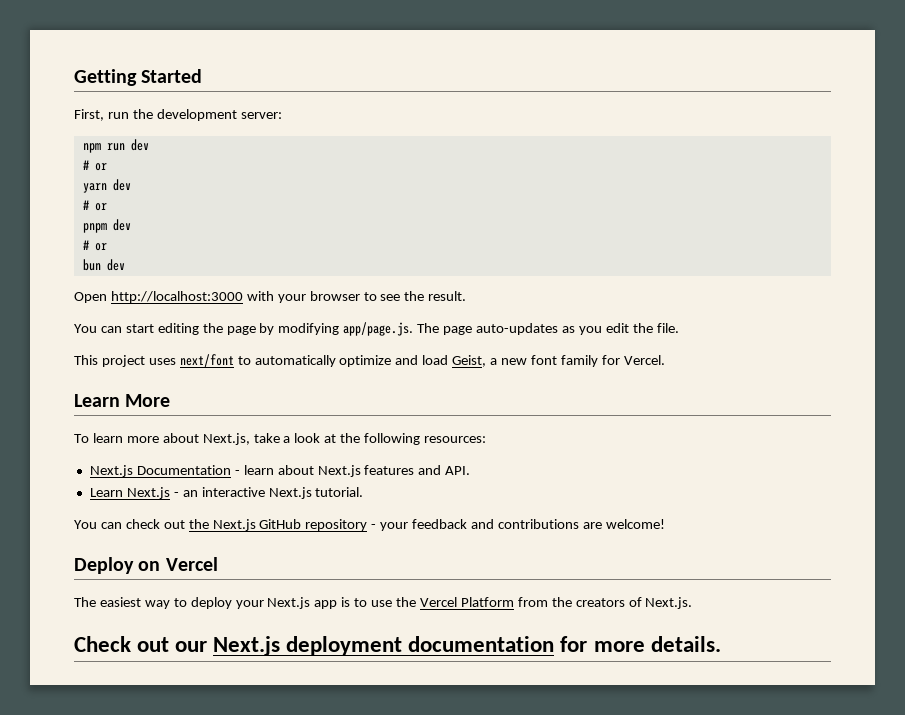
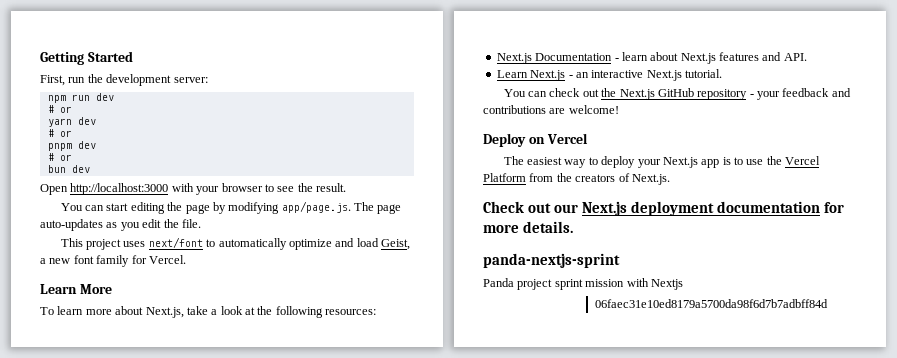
(721, 644) none -> [483,253,620,268] [483,278,683,290] [595,299,829,308] // panda-nextjs-sprint // Panda project sprint mission with Nextjs // 06faec31e10ed8179a5700da98f6d7b7adbff84d

